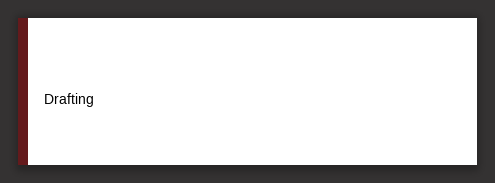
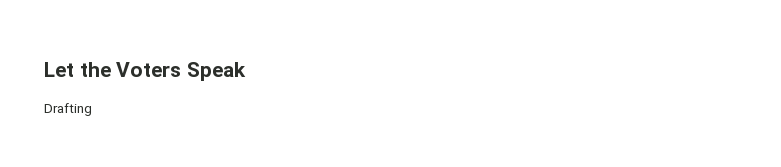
(44, 100) none -> [44,62,247,81] Let the Voters Speak //

